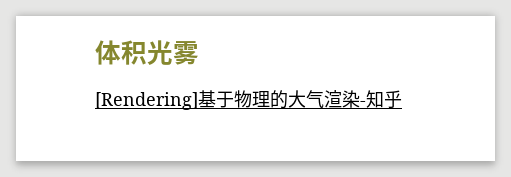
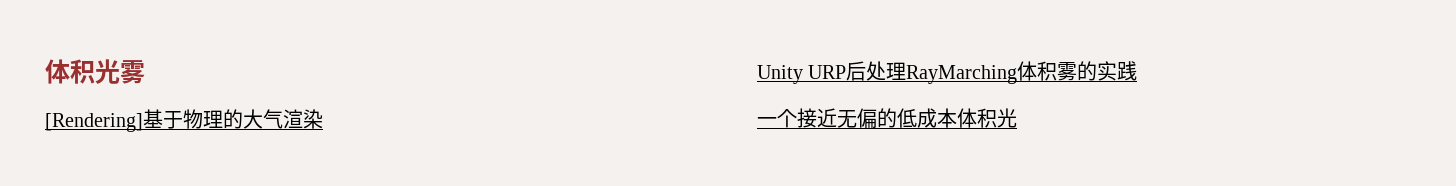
[360,90,402,108] -知乎 -> [757,61,1138,84] [757,108,1017,129] // Unity URP后处理RayMarching体积雾的实践 // 一个接近无偏的低成本体积光

